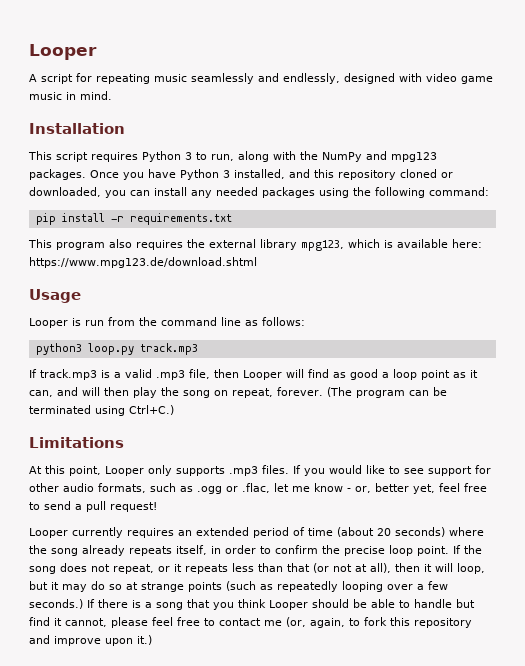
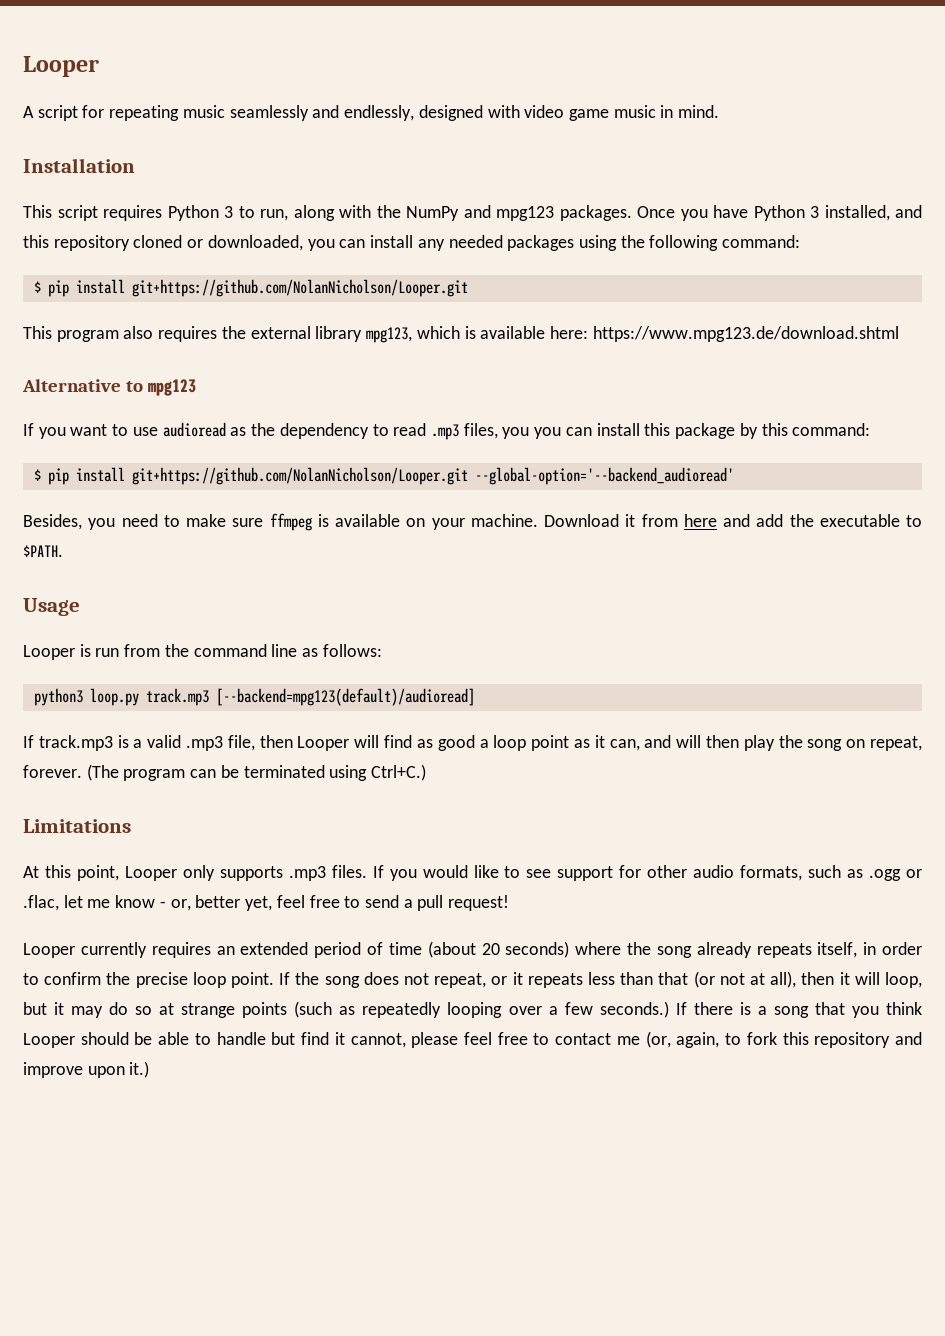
[35,213,232,225] pip install -r requirements.txt -> [33,279,468,297] $ pip install git+https://github.com/NolanNicholson/Looper.git
(257, 262) none -> [22,379,196,396] [23,422,871,440] [33,467,734,485] [23,513,922,531] [23,545,63,557] // Alternative to mpg123 // If you want to use audioread as the dependency to read .mp3 files, you you can install this package by this command: // $ pip install git+https://github.com/NolanNicholson/Looper.git --global-option='--backend_audioread' // Besides, you need to make sure ffmpeg is available on your machine. Download it from here and add the executable to $PATH.
(198, 349) none -> [215,688,475,706] [--backend=mpg123(default)/audioread]

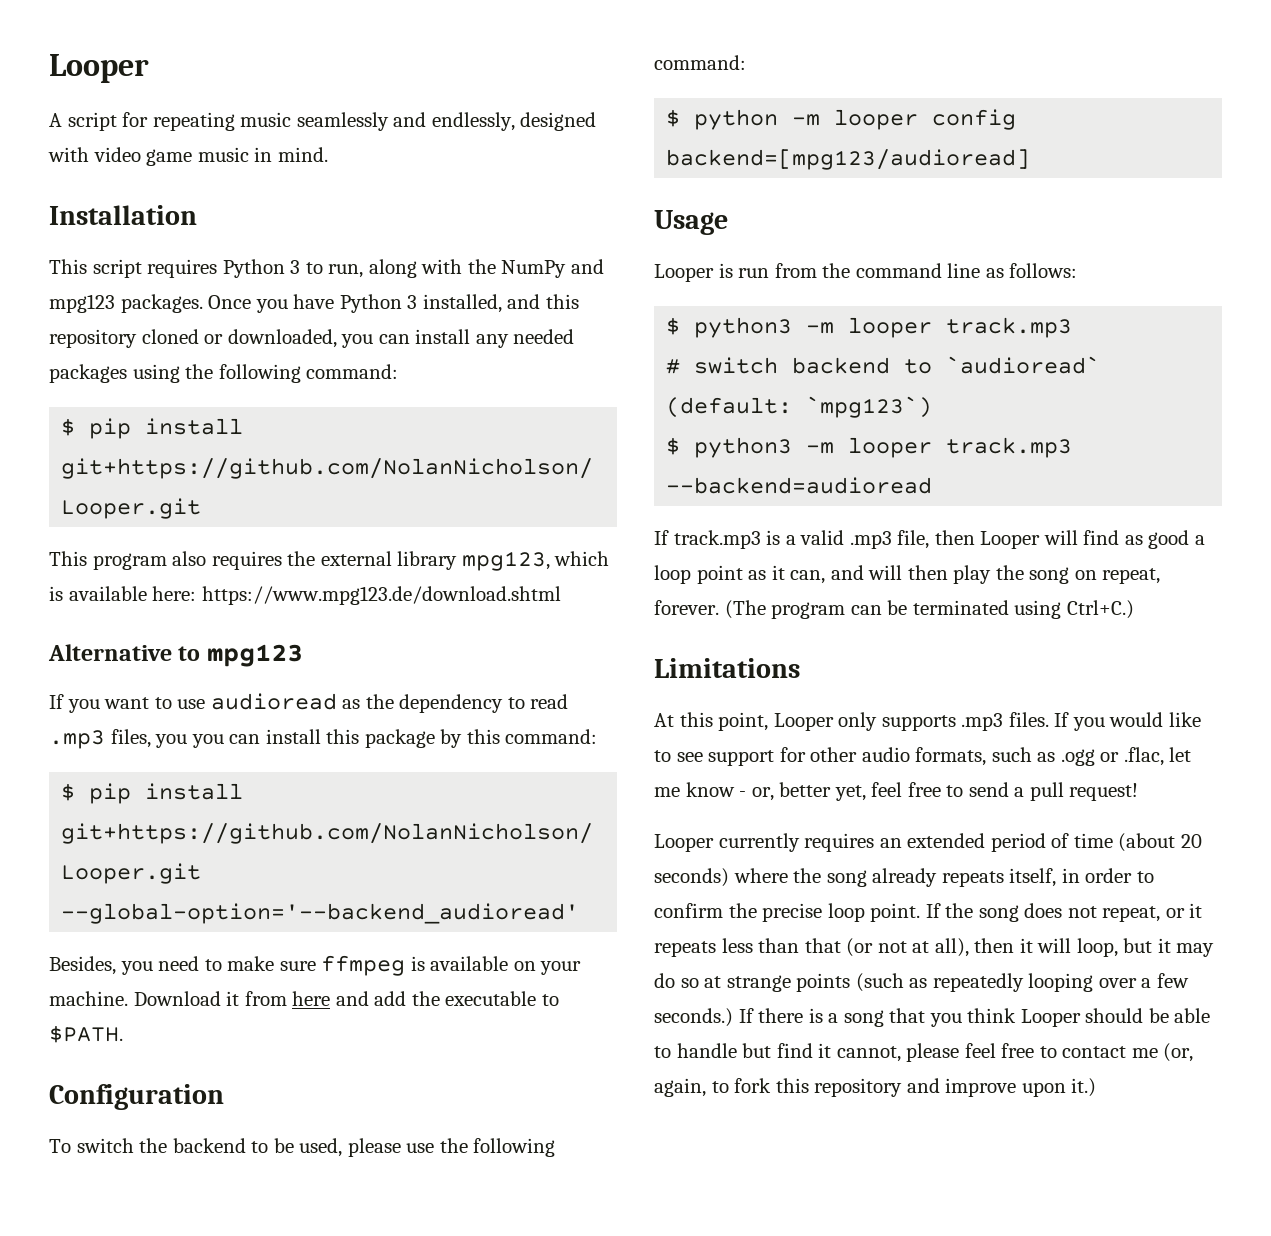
(63, 551) none -> [49,1084,224,1110] [49,1138,556,1157] [654,55,746,70] [666,109,1017,130] [666,149,1031,170] // Configuration // To switch the backend to be used, please use the following command: // $ python -m looper config backend=[mpg123/audioread]
[33,688,475,706] python3 loop.py track.mp3 [--backend=mpg123(default)/audioread] -> [666,317,1073,338] [666,356,1101,374] [666,396,933,418] [666,437,1073,458] [666,477,933,494] $ python3 -m looper track.mp3 // # switch backend to `audioread` (default: `mpg123`) // $ python3 -m looper track.mp3 --backend=audioread

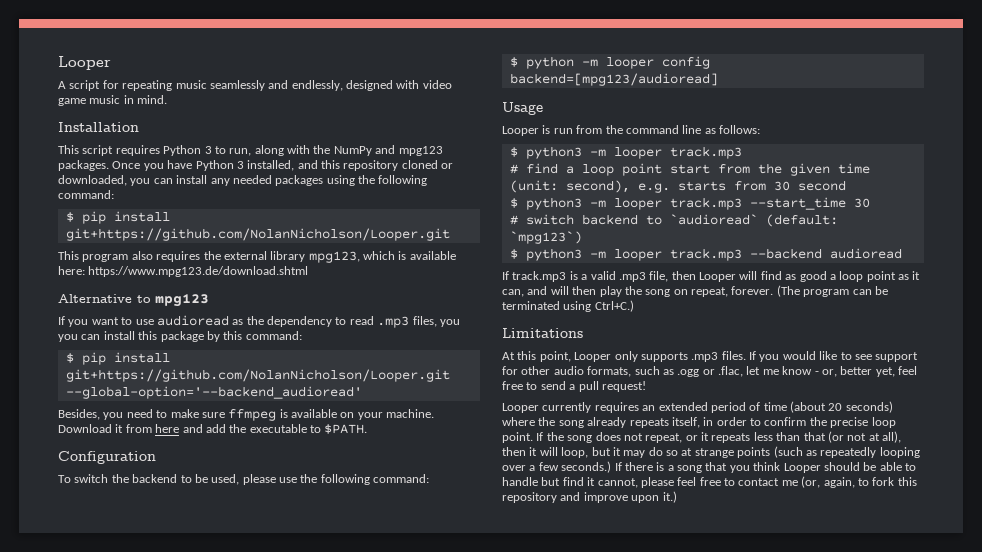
(1073, 327) none -> [509,163,870,176] [509,180,846,193] [509,197,870,210] // # find a loop point start from the given time (unit: second), e.g. starts from 30 second // $ python3 -m looper track.mp3 --start_time 30
[666,477,933,494] --backend=audioread -> [749,248,902,259] --backend audioread

